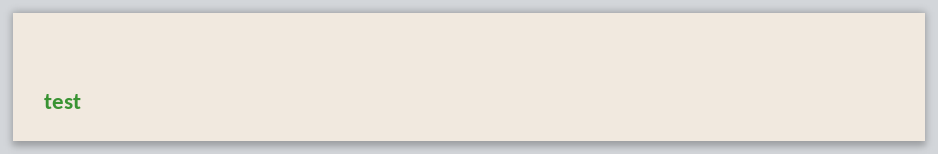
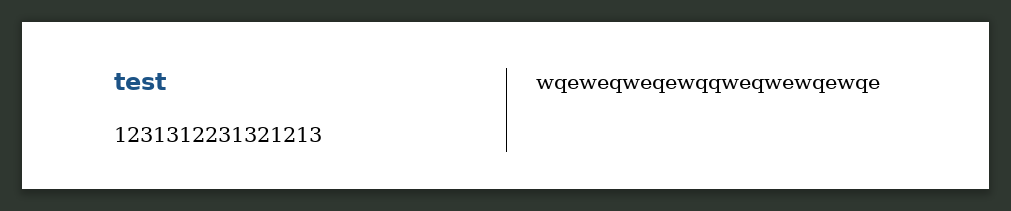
(81, 101) none -> [114,127,322,142] [536,79,880,93] // 1231312231321213 wqeweqweqewqqweqwewqewqe

